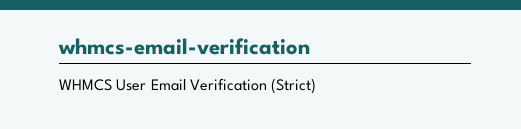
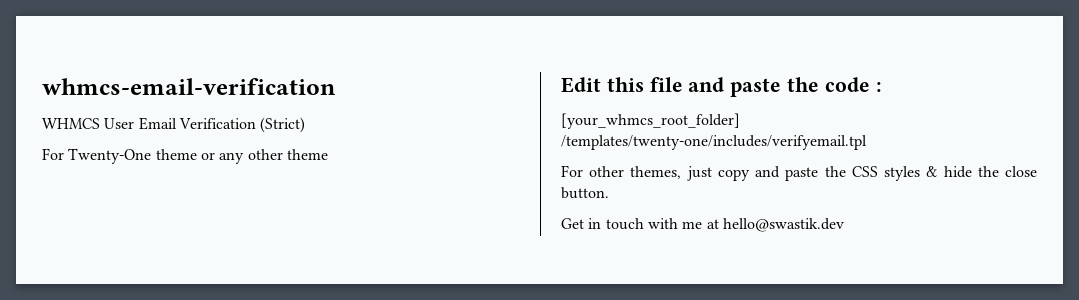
(317, 86) none -> [42,148,328,164] [561,77,882,97] [561,113,740,129] [561,135,867,150] [561,165,1037,181] [561,187,609,199] [561,218,844,232] // For Twenty-One theme or any other theme // Edit this file and paste the code : // [your_whmcs_root_folder] /templates/twenty-one/includes/verifyemail.tpl // For other themes, just copy and paste the CSS styles & hide the close button. // Get in touch with me at hello@swastik.dev

